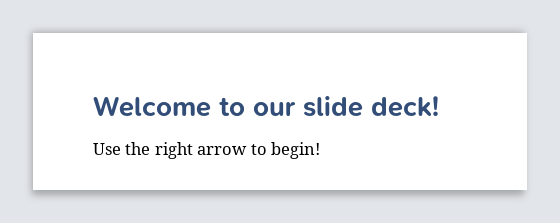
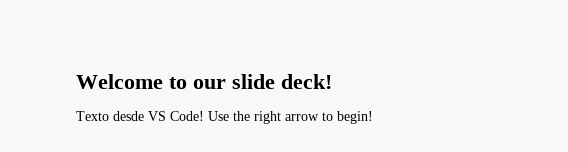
(439, 106) none -> [76,111,204,121] Texto desde VS Code!

